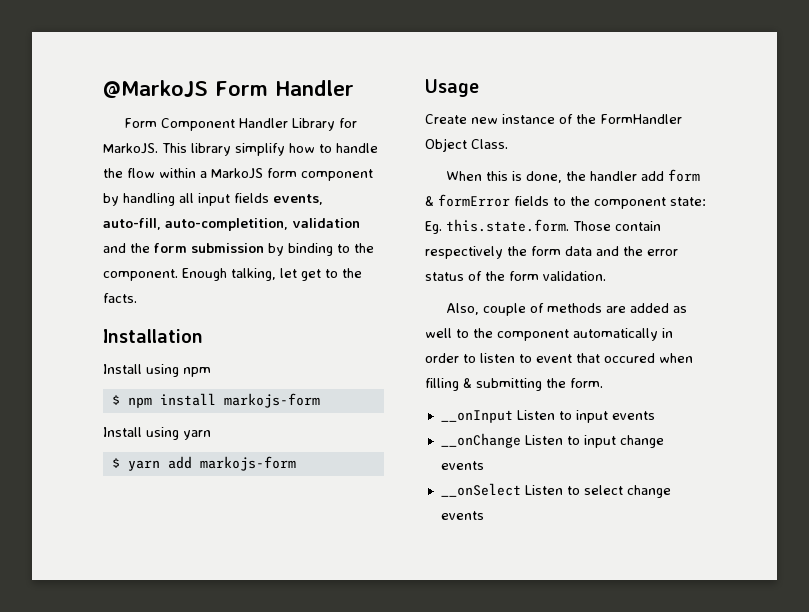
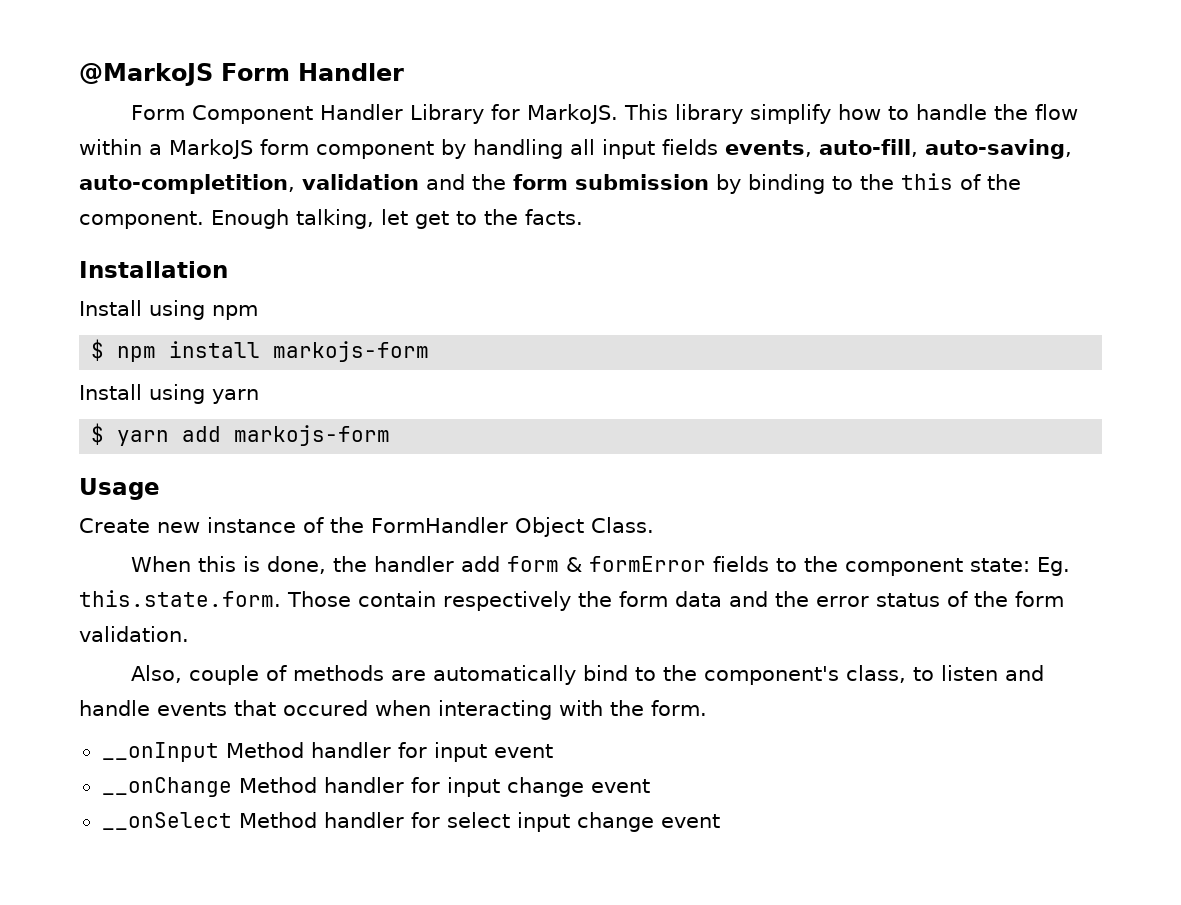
(161, 224) none -> [924,139,1072,159] auto-saving,
(374, 248) none -> [901,173,1021,190] this of the
[629,303,687,313] [425,328,673,341] [425,353,693,363] [425,378,603,391] [440,410,655,423] [440,433,664,448] [440,461,484,470] added as well to the component automatically in order to listen to event that occured when filling & submitting the form. // __onInput Listen to input events // __onChange Listen to input change events -> [433,665,1045,685] [79,700,707,720] [101,742,553,762] [101,777,650,797] automatically bind to the component's class, to listen and handle events that occured when interacting with the form. // __onInput Method handler for input event // __onChange Method handler for input change event
[524,485,671,498] [440,511,484,520] Listen to select change events -> [238,812,720,832] Method handler for select input change event

